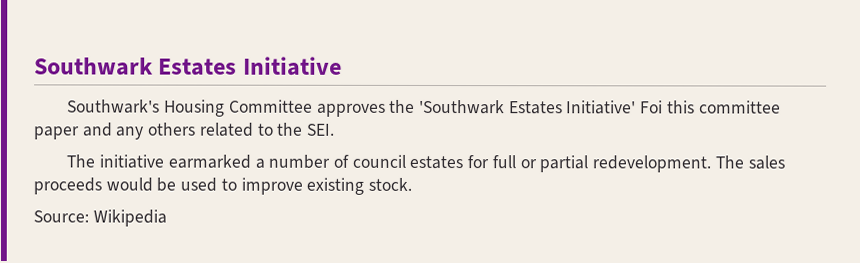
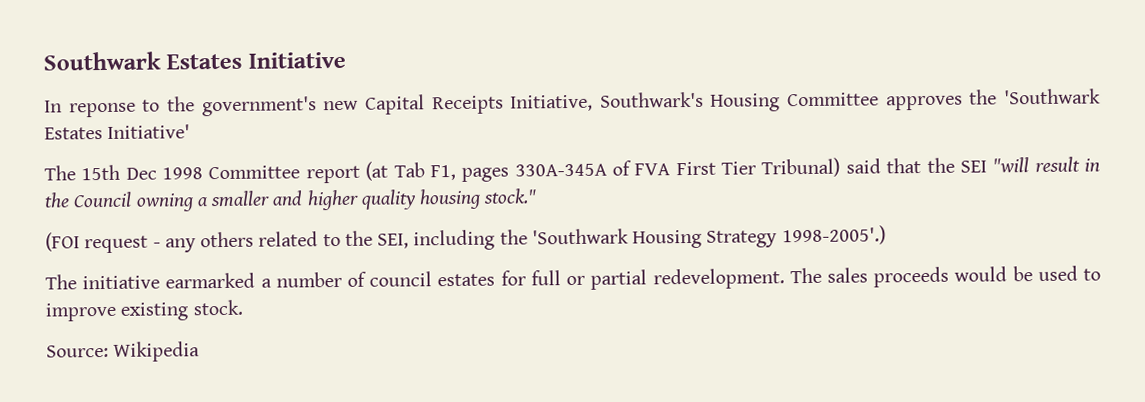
(342, 66) none -> [44,94,594,118] In reponse to the government's new Capital Receipts Initiative,
[640,100,781,114] [33,122,113,140] Foi this committee paper and -> [44,156,1101,184] [44,188,538,212] [45,232,161,254] // The 15th Dec 1998 Committee report (at Tab F1, pages 330A-345A of FVA First Tier Tribunal) said that the SEI "will result in the Council owning a smaller and higher quality housing stock." // (FOI request -
[306,123,336,136] SEI. -> [377,225,886,251] SEI, including the 'Southwark Housing Strategy 1998-2005'.)

